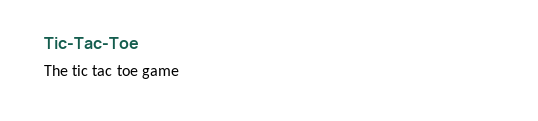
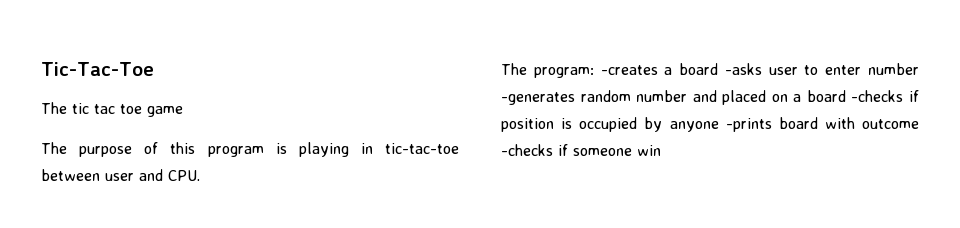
(179, 73) none -> [41,142,459,157] [41,169,200,181] [501,63,919,78] [501,90,919,105] [501,117,919,132] [501,144,661,156] // The purpose of this program is playing in tic-tac-toe between user and CPU. // The program: -creates a board -asks user to enter number -generates random number and placed on a board -checks if position is occupied by anyone -prints board with outcome -checks if someone win

